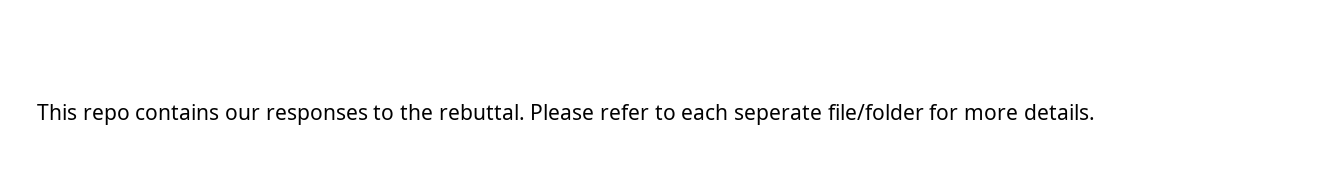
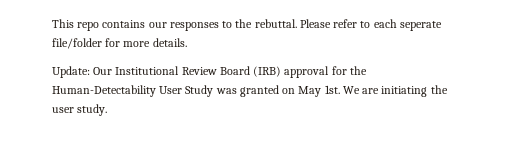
(1095, 112) none -> [52,66,367,78] [52,85,448,97] [52,104,108,116] // Update: Our Institutional Review Board (IRB) approval for the Human-Detectability User Study was granted on May 1st. We are initiating the user study.

